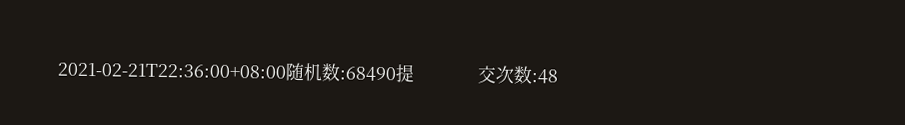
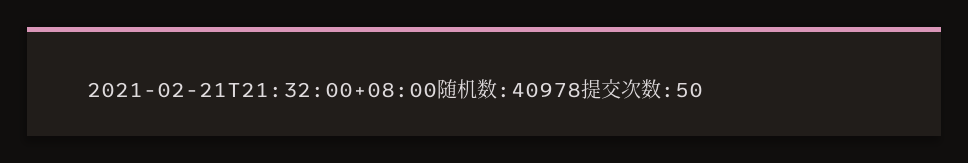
[57,62,396,82] 2021-02-21T22:36:00+08:00随机数:68490 -> [87,79,581,99] 2021-02-21T21:32:00+08:00随机数:40978
[531,69,558,84] :48 -> [661,82,703,98] :50

